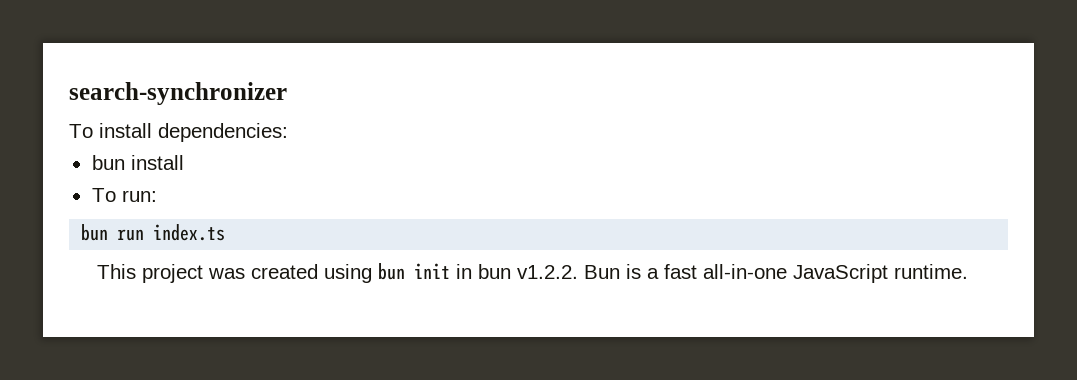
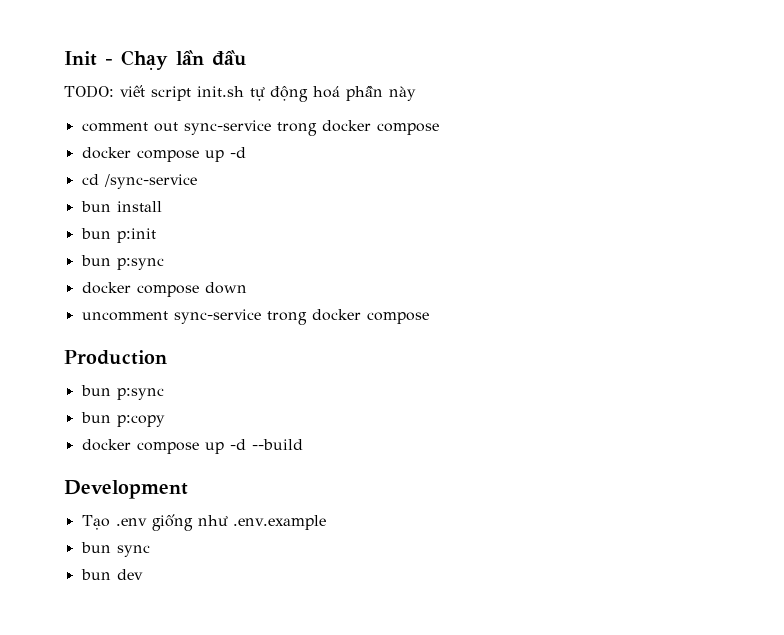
[69,82,287,105] [69,123,288,142] search-synchronizer // To install dependencies: -> [64,50,247,70] [64,85,416,102] [81,120,439,136] [81,147,246,162] [81,174,197,189] Init - Chạy lần đầu // TODO: viết script init.sh tự động hoá phần này // comment out sync-service trong docker compose // docker compose up -d // cd /sync-service
[91,188,157,202] [81,224,226,241] [96,263,968,283] To run: // bun run index.ts // This project was created using bun init in bun v1.2.2. Bun is a fast all-in-one JavaScript runtime. -> [80,228,156,243] [80,255,164,270] [81,282,247,297] [81,309,429,325] [64,350,167,365] [80,385,164,400] [80,412,165,427] [81,439,303,454] [64,480,188,499] [81,514,326,531] [80,542,150,557] [80,569,143,580] bun p:init // bun p:sync // docker compose down // uncomment sync-service trong docker compose // Production // bun p:sync // bun p:copy // docker compose up -d --build // Development // Tạo .env giống như .env.example // bun sync // bun dev

